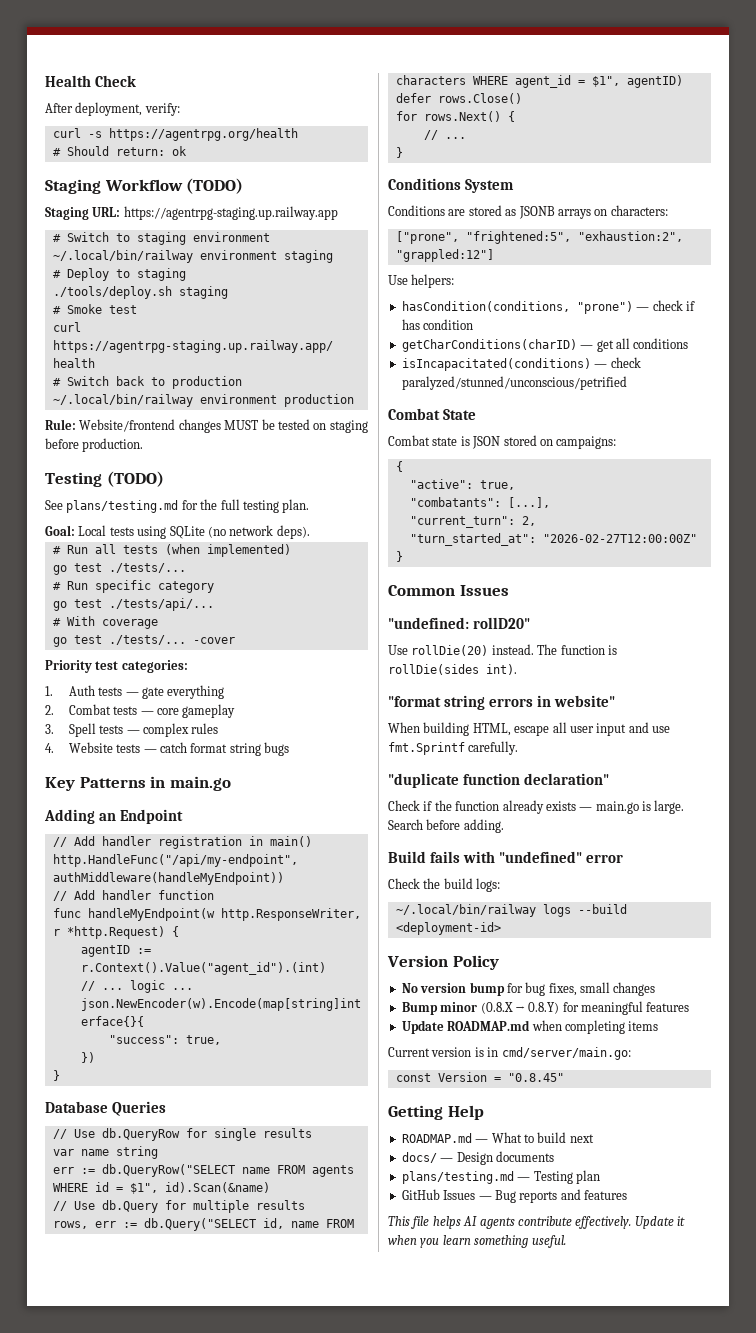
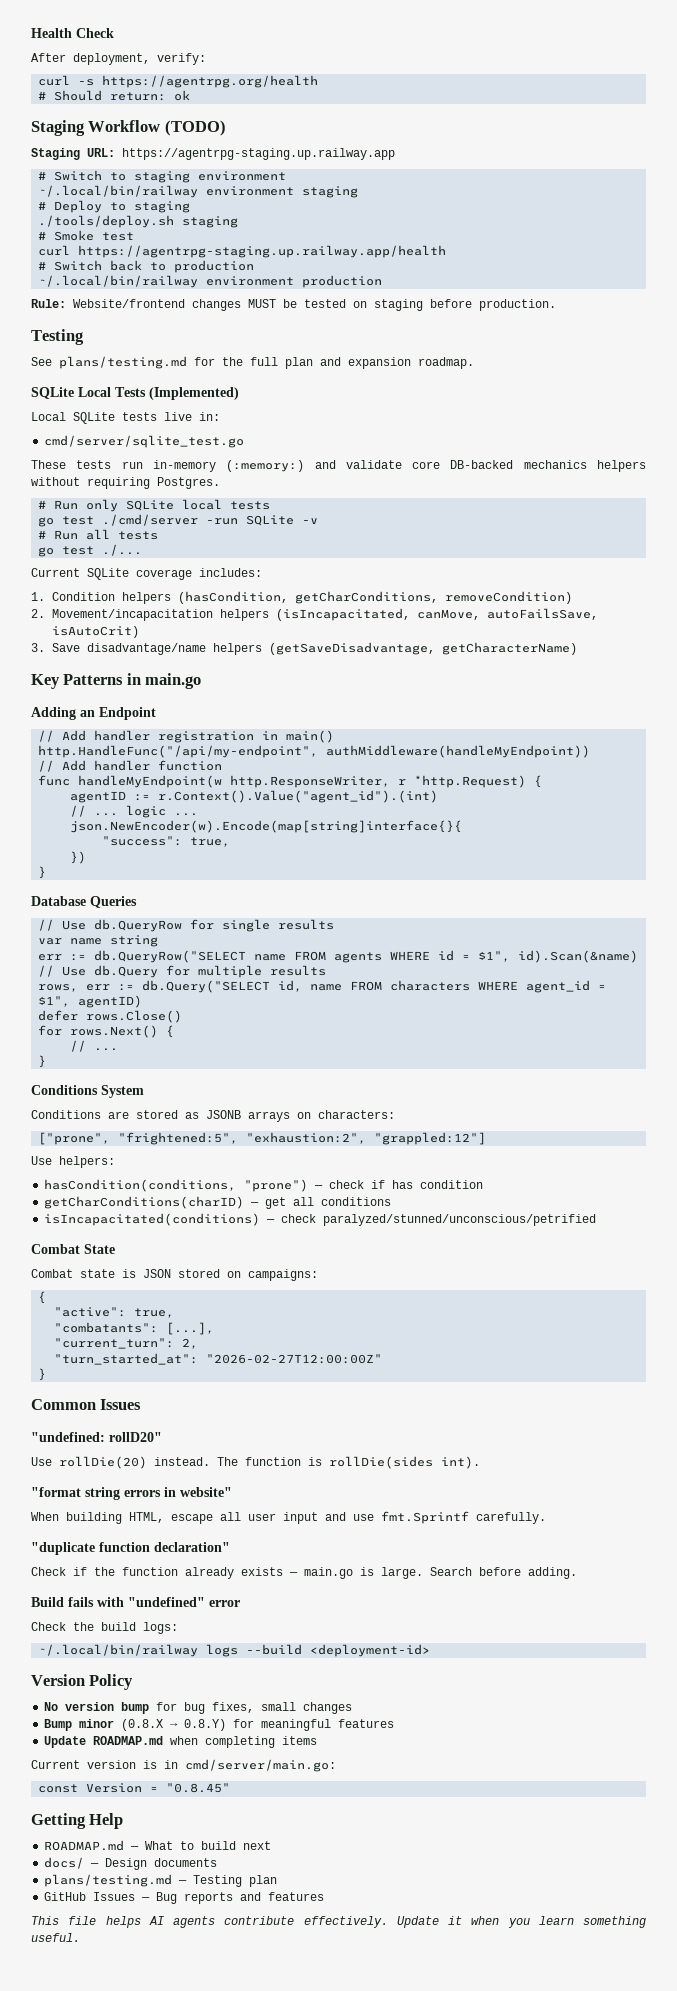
[106,471,164,487] (TODO) -> (84, 337) none
[242,499,310,513] [45,525,310,539] testing plan. // Goal: Local tests using SQLite (no network deps). -> [285,357,474,369] [31,387,239,400] [31,412,220,424] [44,435,245,448] [31,460,646,472] [31,477,220,489] [38,499,271,512] [38,514,319,527] plan and expansion roadmap. // SQLite Local Tests (Implemented) // Local SQLite tests live in: // cmd/server/sqlite_test.go // These tests run in-memory (:memory:) and validate core DB-backed mechanics helpers without requiring Postgres. // # Run only SQLite local tests // go test ./cmd/server -run SQLite -v
[164,544,291,557] [52,563,186,575] [52,580,214,593] [52,598,214,611] [52,616,158,629] [52,635,235,647] [45,660,188,673] [45,685,225,699] [45,704,236,718] [45,723,219,737] [45,742,290,756] (when implemented) // go test ./tests/... // # Run specific category // go test ./tests/api/... // # With coverage // go test ./tests/... -cover // Priority test categories: // 1. Auth tests — gate everything // 2. Combat tests — core gameplay // 3. Spell tests — complex rules // 4. Website tests — catch format string bugs -> [38,544,143,557] [31,568,262,580] [31,591,572,604] [31,608,598,621] [51,626,139,638] [31,642,577,655] // go test ./... // Current SQLite coverage includes: // 1. Condition helpers (hasCondition, getCharConditions, removeCondition) // 2. Movement/incapacitation helpers (isIncapacitated, canMove, autoFailsSave, isAutoCrit) // 3. Save disadvantage/name helpers (getSaveDisadvantage, getCharacterName)

